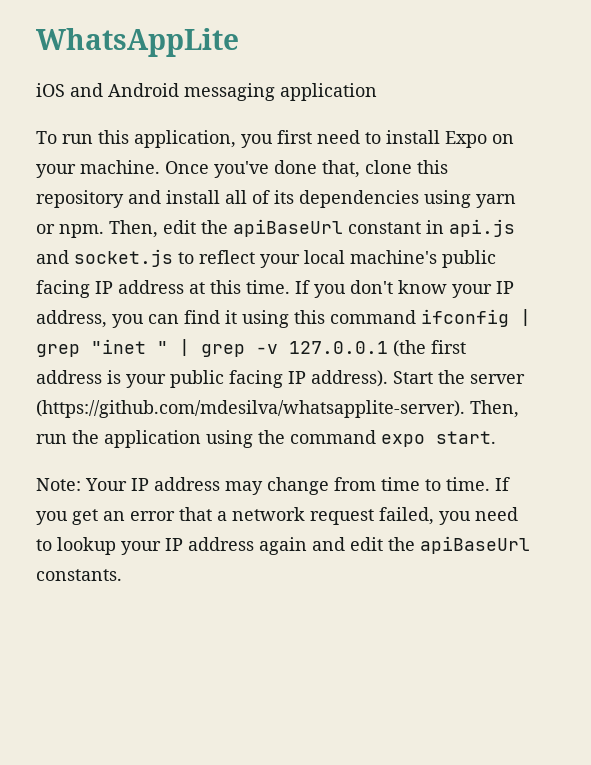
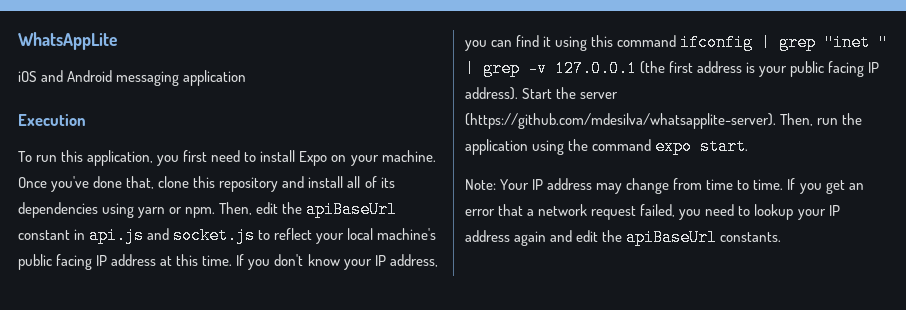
(377, 92) none -> [18,114,86,126] // Execution

